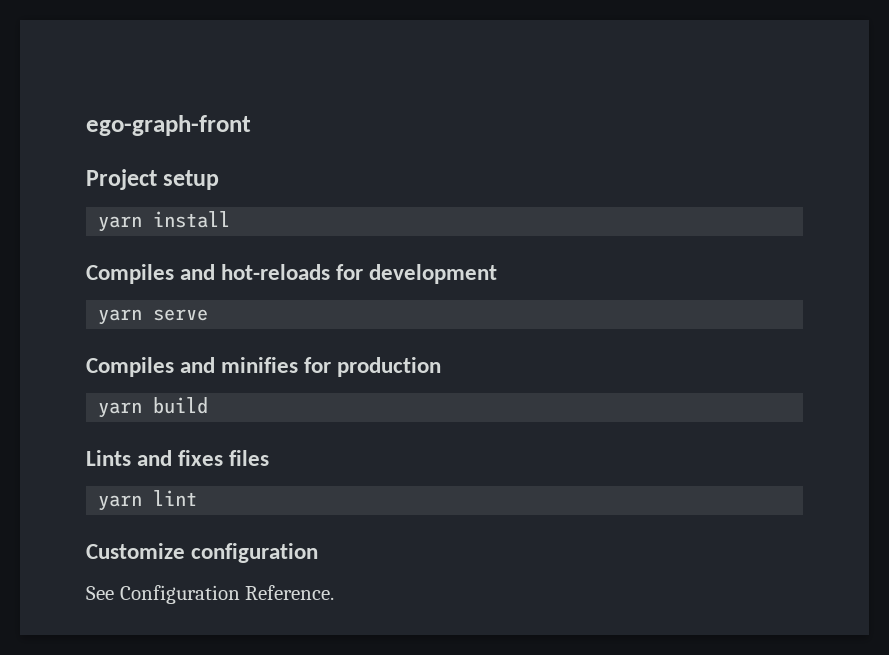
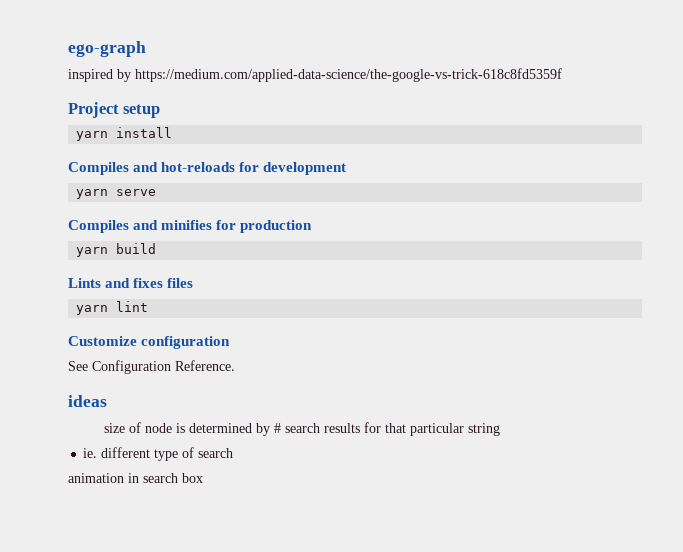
[86,115,251,136] ego-graph-front -> [68,41,146,57] [68,68,562,82] ego-graph // inspired by https://medium.com/applied-data-science/the-google-vs-trick-618c8fd5359f
(335, 592) none -> [68,395,107,407] [104,422,501,436] [83,447,234,461] [68,473,203,483] // ideas // size of node is determined by # search results for that particular string // ie. different type of search // animation in search box

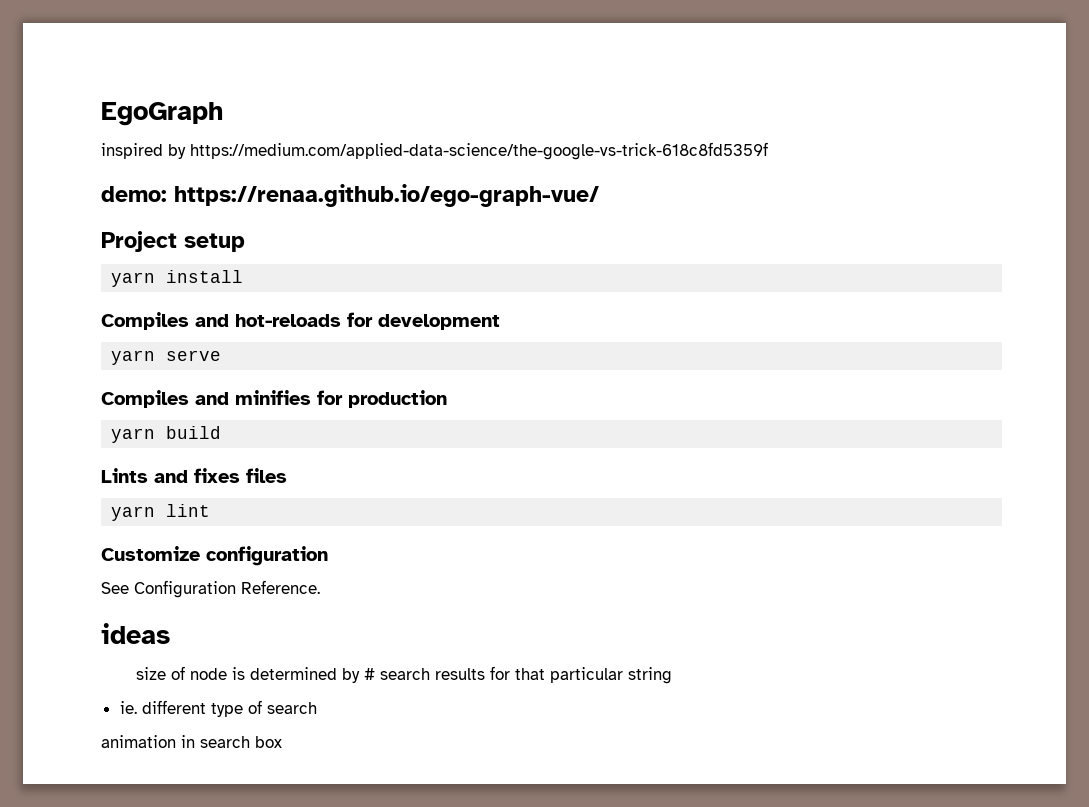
[68,41,146,57] ego-graph -> [101,102,223,126] EgoGraph
(562, 75) none -> [101,184,599,207] // demo: https://renaa.github.io/ego-graph-vue/

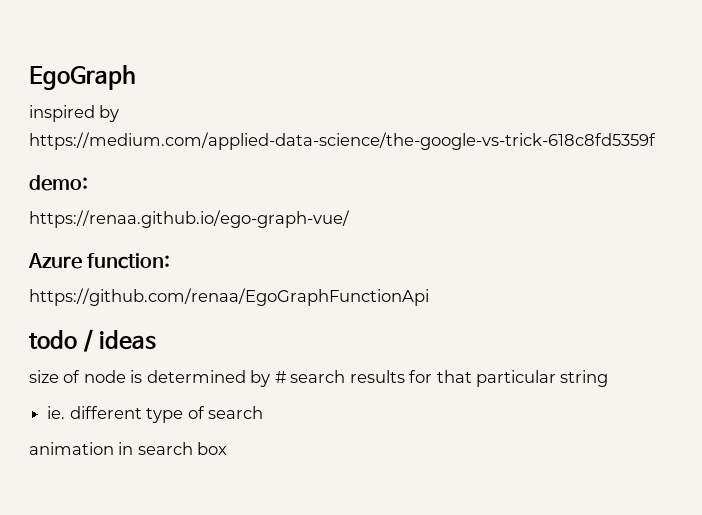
(167, 194) none -> (88, 183) //
[101,231,245,252] [111,270,244,287] [101,312,500,330] [111,350,222,365] [101,390,447,408] [111,426,222,443] [101,468,287,483] [111,504,211,521] [101,546,328,566] [101,580,320,598] Project setup // yarn install // Compiles and hot-reloads for development // yarn serve // Compiles and minifies for production // yarn build // Lints and fixes files // yarn lint // Customize configuration // See Configuration Reference. // -> [28,253,171,269] [29,288,429,306] [29,329,94,352] Azure function: // https://github.com/renaa/EgoGraphFunctionApi // todo /

